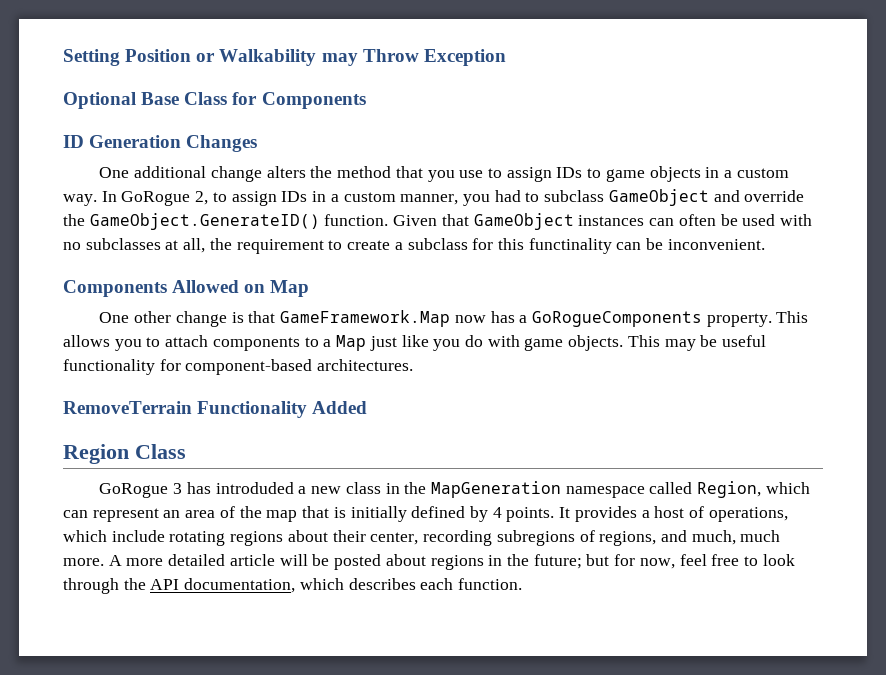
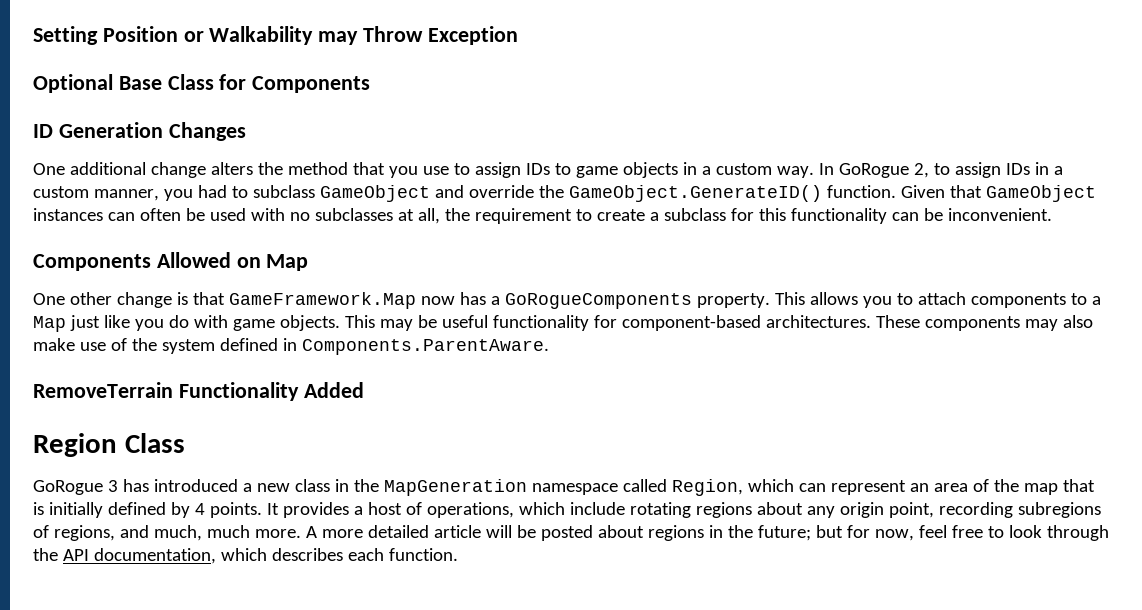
[528,238,612,254] functinality -> [790,208,887,224] functionality
(414, 365) none -> [875,315,1093,331] [33,338,549,355] These components may also make use of the system defined in Components.ParentAware.
[215,482,294,494] introduded -> [153,479,238,492] introduced
[332,530,419,545] their center, -> [806,502,934,518] any origin point,

